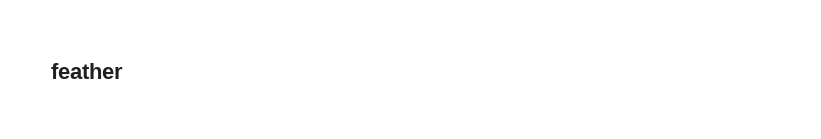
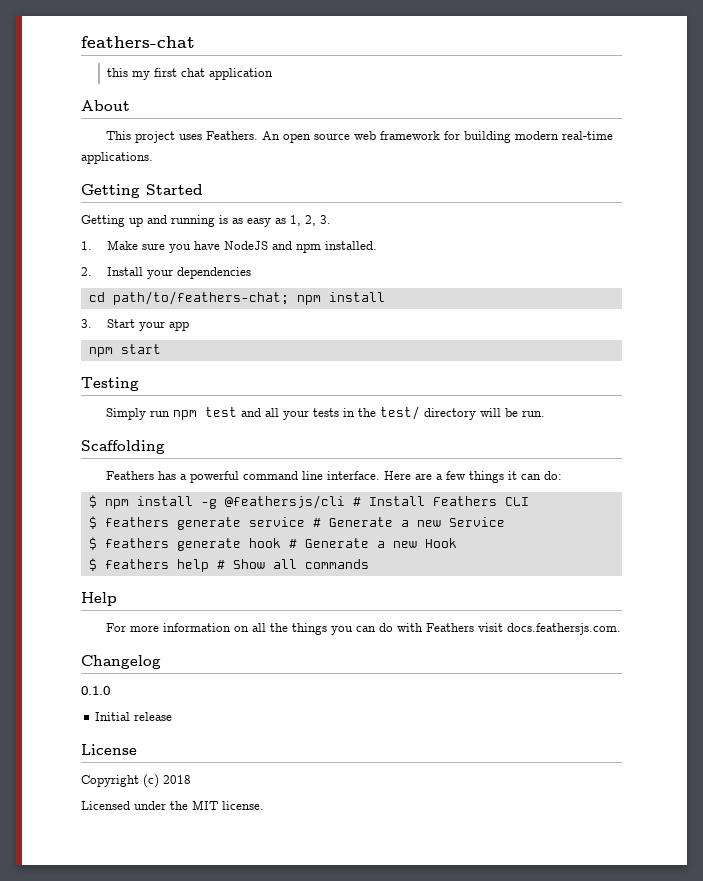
[51,63,123,79] feather -> [81,36,195,48] [106,68,273,80] [81,100,130,111] [106,131,614,143] [81,152,153,164] [81,184,203,198] [81,215,331,227] [81,240,377,253] [81,267,251,279] [88,291,385,305] [81,319,189,331] [88,344,161,357] [81,377,139,391] [106,406,546,420] [81,440,165,454] [106,471,563,483] [88,495,529,509] [88,516,505,530] [88,537,457,551] [88,558,369,572] [81,592,117,606] [106,623,622,635] [81,655,161,669] [81,686,110,695] [95,712,173,721] [81,744,137,755] [81,774,191,788] [81,800,264,810] feathers-chat // this my first chat application // About // This project uses Feathers. An open source web framework for building modern real-time applications. // Getting Started // Getting up and running is as easy as 1, 2, 3. // 1. Make sure you have NodeJS and npm installed. // 2. Install your dependencies // cd path/to/feathers-chat; npm install // 3. Start your app // npm start // Testing // Simply run npm test and all your tests in the test/ directory will be run. // Scaffolding // Feathers has a powerful command line interface. Here are a few things it can do: // $ npm install -g @feathersjs/cli # Install Feathers CLI // $ feathers generate service # Generate a new Service // $ feathers generate hook # Generate a new Hook // $ feathers help # Show all commands // Help // For more information on all the things you can do with Feathers visit docs.feathersjs.com. // Changelog // 0.1.0 // Initial release // License // Copyright (c) 2018 // Licensed under the MIT license.

